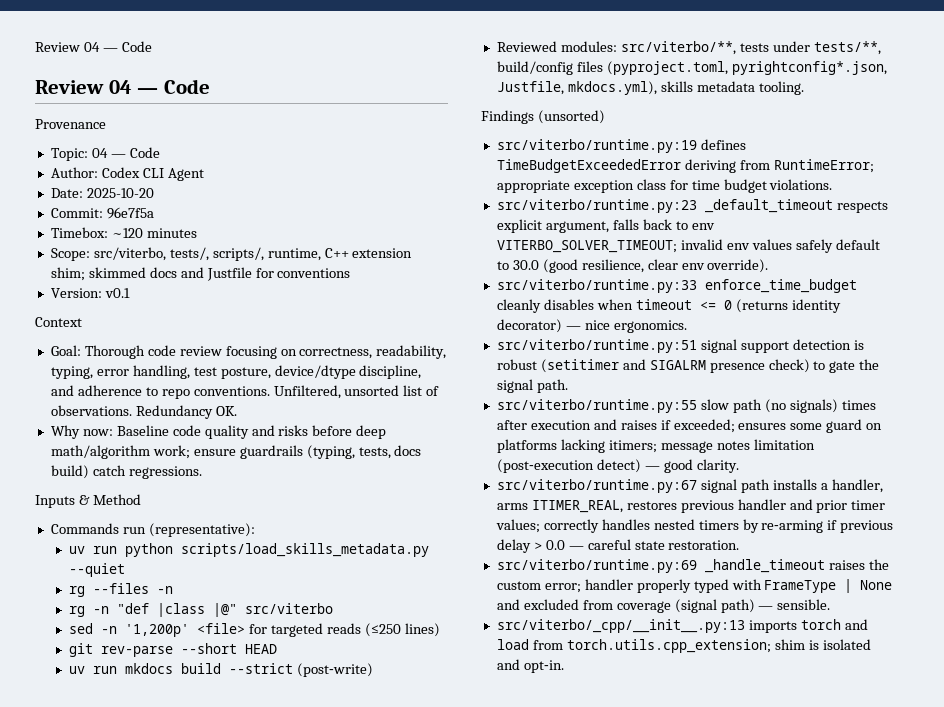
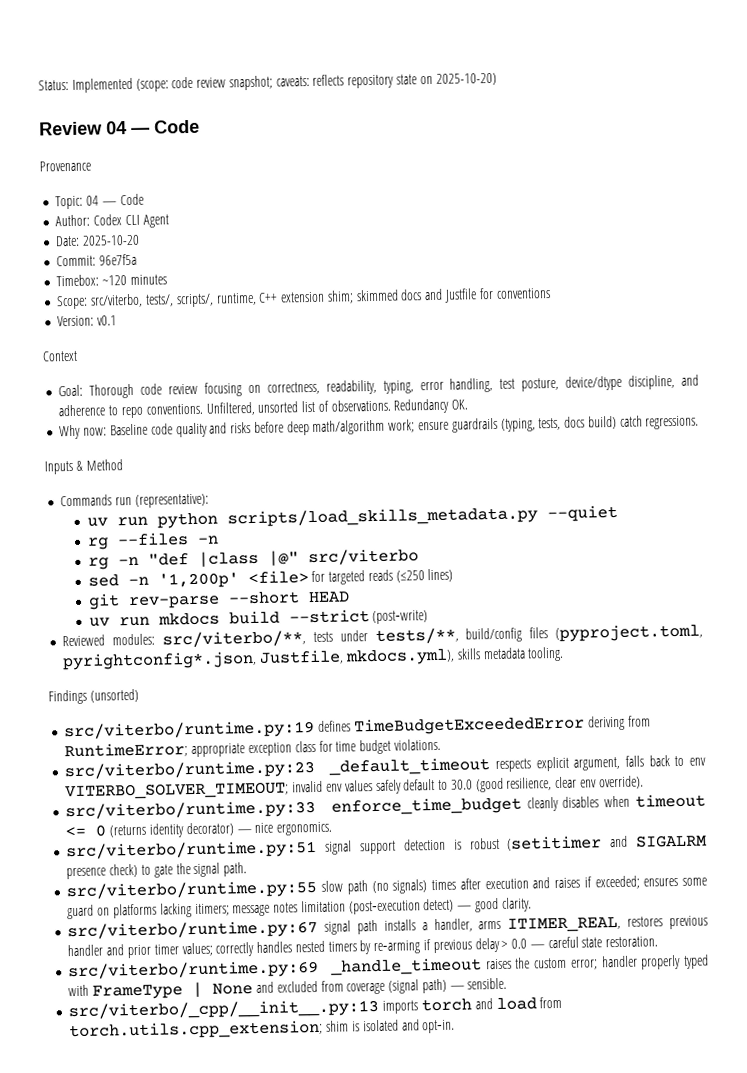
[35,41,152,52] Review 04 — Code -> [38,72,497,93] Status: Implemented (scope: code review snapshot; caveats: reflects repository state on 2025-10-20)

